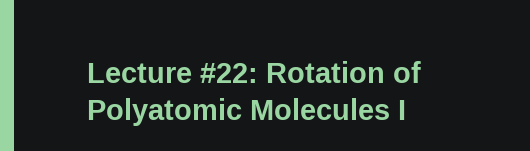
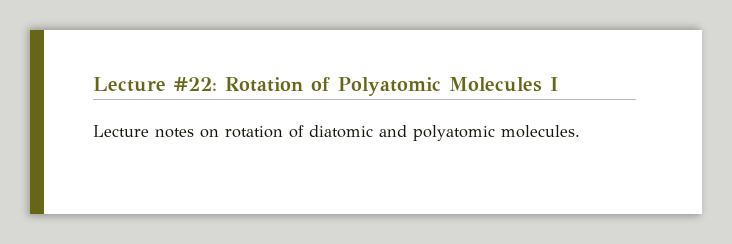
(406, 110) none -> [93,125,580,141] // Lecture notes on rotation of diatomic and polyatomic molecules.

